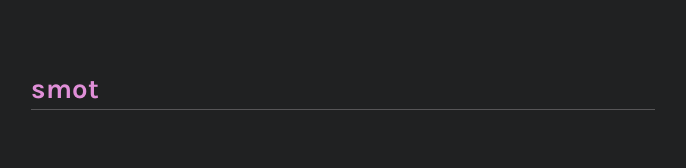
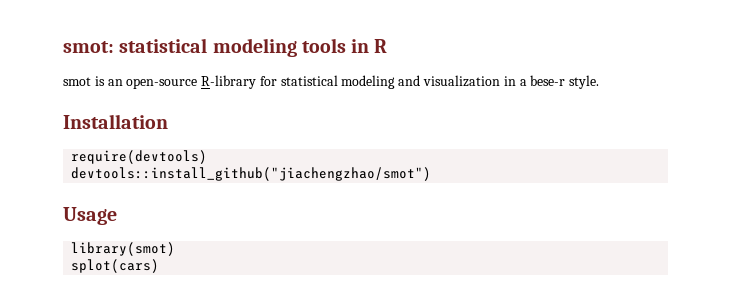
[31,81,99,99] smot -> [63,38,388,57] [63,75,600,89] [63,114,168,129] [71,150,208,164] [71,167,432,181] [63,207,117,225] [71,242,176,256] [71,259,160,273] smot: statistical modeling tools in R // smot is an open-source R-library for statistical modeling and visualization in a bese-r style. // Installation // require(devtools) // devtools::install_github("jiachengzhao/smot") // Usage // library(smot) // splot(cars)

